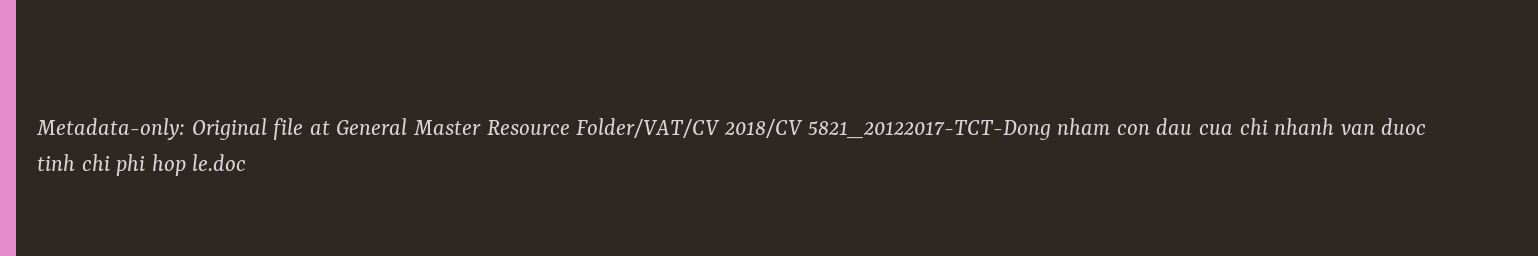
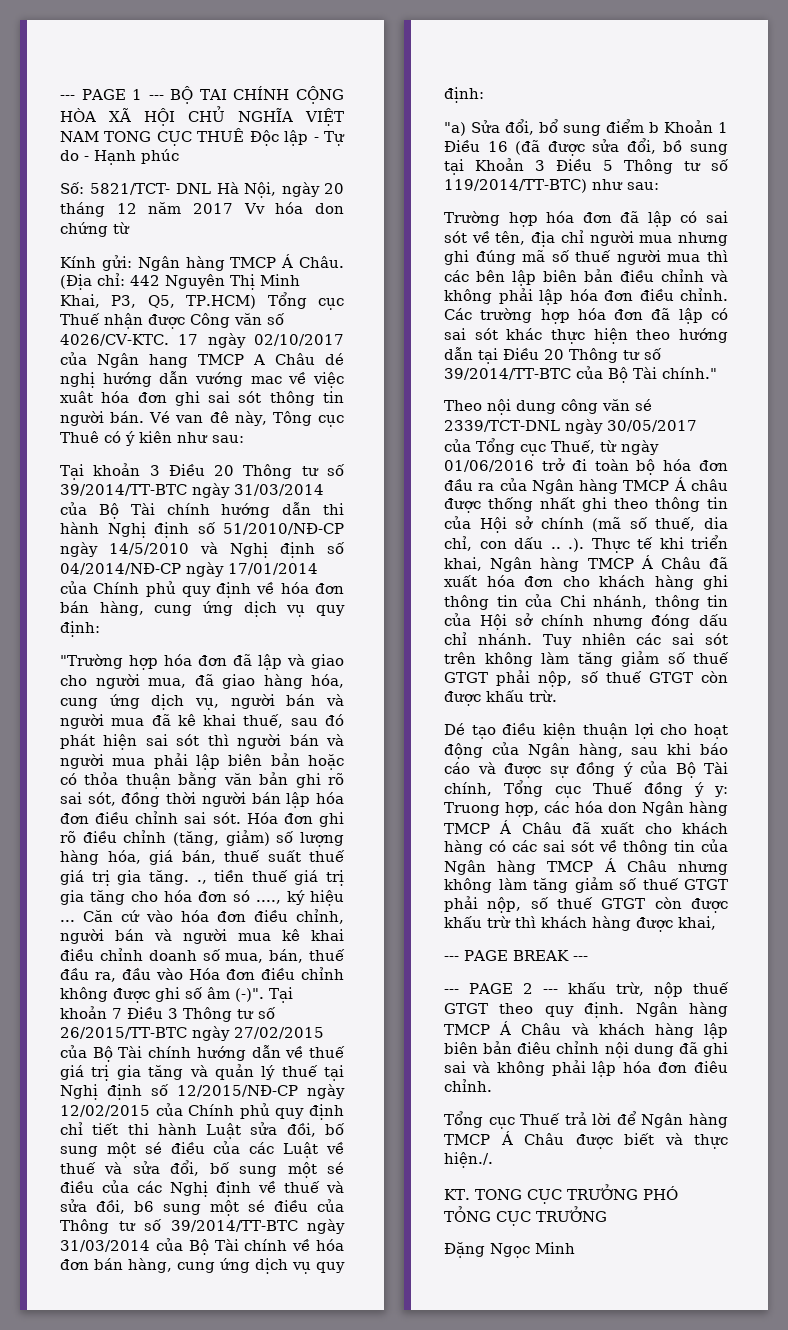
[36,118,1427,140] [37,154,247,176] Metadata-only: Original file at General Master Resource Folder/VAT/CV 2018/CV 5821_20122017-TCT-Dong nham con dau cua chi nhanh van duoc tinh chi phi hop le.doc -> [60,86,344,104] [60,106,344,126] [60,128,345,146] [60,149,179,165] [60,182,344,198] [60,202,344,217] [60,222,130,237] [60,254,344,271] [60,273,300,290] [60,292,344,310] [60,313,285,329] [60,333,344,348] [60,352,344,368] [60,371,344,388] [60,391,344,406] [60,411,344,427] [60,431,244,446] [60,463,345,480] [60,483,324,498] [60,502,344,519] [60,522,344,538] [60,542,345,558] [60,562,318,577] [60,581,344,598] [60,601,345,617] [60,621,100,637] [60,654,344,670] [60,674,344,689] [60,694,344,710] [60,714,344,729] [60,734,344,750] [60,753,344,770] [60,772,344,789] [60,792,344,808] [60,811,344,827] [60,830,344,847] [60,850,345,865] [60,870,344,886] [60,890,344,906] [60,909,344,924] [60,929,344,944] [60,948,346,963] [60,967,344,982] [60,987,293,1003] [60,1006,276,1022] [60,1026,324,1041] [60,1045,345,1062] [60,1064,344,1081] [60,1084,345,1100] [60,1103,344,1120] [60,1122,345,1139] [60,1141,344,1158] [60,1160,344,1178] [60,1180,344,1197] [60,1199,344,1216] [60,1219,345,1234] [60,1238,344,1255] [60,1258,345,1274] [444,87,484,103] [444,119,728,136] [444,138,728,156] [444,158,729,175] [444,179,659,193] [444,211,728,227] [444,230,728,247] [444,250,728,265] [444,269,728,286] [444,288,728,305] [444,308,728,324] [444,328,728,344] [444,347,662,364] [444,366,717,383] [444,399,652,415] [444,419,697,434] [444,438,659,456] [444,458,728,475] [444,477,728,494] [444,497,728,513] [444,516,728,533] [444,535,728,553] [444,555,728,572] [444,575,728,590] [444,594,728,610] [444,613,728,630] [444,632,728,648] [444,651,729,667] [444,670,728,687] [444,690,557,706] [444,723,728,739] [444,742,728,759] [444,761,728,778] [444,780,728,798] [444,801,728,817] [444,820,728,834] [444,839,728,855] [444,858,728,875] [444,877,728,893] [444,896,728,913] [444,916,716,932] [444,950,588,961] [444,982,729,998] [444,1002,728,1018] [444,1021,728,1039] [444,1041,728,1058] [444,1060,728,1077] [444,1079,492,1092] [444,1111,728,1129] [444,1131,728,1149] [444,1152,493,1168] [444,1184,678,1204] [444,1206,607,1226] [444,1242,575,1258] --- PAGE 1 --- BỘ TAI CHÍNH CỘNG HÒA XÃ HỘI CHỦ NGHĨA VIỆT NAM TONG CỤC THUÊ Độc lập - Tự do - Hạnh phúc // Số: 5821/TCT- DNL Hà Nội, ngày 20 tháng 12 năm 2017 Vv hóa don chứng từ // Kính gửi: Ngân hàng TMCP Á Châu. (Địa chỉ: 442 Nguyên Thị Minh Khai, P3, Q5, TP.HCM) Tổng cục Thuế nhận được Công văn số 4026/CV-KTC. 17 ngày 02/10/2017 của Ngân hang TMCP A Châu dé nghị hướng dẫn vướng mac về việc xuât hóa đơn ghi sai sót thông tin người bán. Vé van đê này, Tông cục Thuê có ý kiên như sau: // Tại khoản 3 Điều 20 Thông tư số 39/2014/TT-BTC ngày 31/03/2014 của Bộ Tài chính hướng dẫn thi hành Nghị định số 51/2010/NĐ-CP ngày 14/5/2010 và Nghị định số 04/2014/NĐ-CP ngày 17/01/2014 của Chính phủ quy định về hóa đơn bán hàng, cung ứng dịch vụ quy định: // "Trường hợp hóa đơn đã lập và giao cho người mua, đã giao hàng hóa, cung ứng dịch vụ, người bán và người mua đã kê khai thuế, sau đó phát hiện sai sót thì người bán và người mua phải lập biên bản hoặc có thỏa thuận bằng văn bản ghi rõ sai sót, đồng thời người bán lập hóa đơn điều chỉnh sai sót. Hóa đơn ghi rõ điều chỉnh (tăng, giảm) số lượng hàng hóa, giá bán, thuế suất thuế giá trị gia tăng. ., tiền thuế giá trị gia tăng cho hóa đơn só ...., ký hiệu ... Căn cứ vào hóa đơn điều chỉnh, người bán và người mua kê khai điều chỉnh doanh số mua, bán, thuế đầu ra, đầu vào Hóa đơn điều chỉnh không được ghi số âm (-)". Tại khoản 7 Điều 3 Thông tư số 26/2015/TT-BTC ngày 27/02/2015 của Bộ Tài chính hướng dẫn về thuế giá trị gia tăng và quản lý thuế tại Nghị định số 12/2015/NĐ-CP ngày 12/02/2015 của Chính phủ quy định chỉ tiết thi hành Luật sửa đồi, bố sung một sé điều của các Luật về thuế và sửa đổi, bố sung một sé điều của các Nghị định về thuế và sửa đồi, b6 sung một sé điều của Thông tư số 39/2014/TT-BTC ngày 31/03/2014 của Bộ Tài chính về hóa đơn bán hàng, cung ứng dịch vụ quy định: // "a) Sửa đổi, bổ sung điểm b Khoản 1 Điều 16 (đã được sửa đổi, bồ sung tại Khoản 3 Điều 5 Thông tư số 119/2014/TT-BTC) như sau: // Trường hợp hóa đơn đã lập có sai sót về tên, địa chỉ người mua nhưng ghi đúng mã số thuế người mua thì các bên lập biên bản điều chỉnh và không phải lập hóa đơn điều chỉnh. Các trường hợp hóa đơn đã lập có sai sót khác thực hiện theo hướng dẫn tại Điều 20 Thông tư số 39/2014/TT-BTC của Bộ Tài chính." // Theo nội dung công văn sé 2339/TCT-DNL ngày 30/05/2017 của Tổng cục Thuế, từ ngày 01/06/2016 trở đi toàn bộ hóa đơn đầu ra của Ngân hàng TMCP Á châu được thống nhất ghi theo thông tin của Hội sở chính (mã số thuế, dia chỉ, con dấu .. .). Thực tế khi triển khai, Ngân hàng TMCP Á Châu đã xuất hóa đơn cho khách hàng ghi thông tin của Chi nhánh, thông tin của Hội sở chính nhưng đóng dấu chỉ nhánh. Tuy nhiên các sai sót trên không làm tăng giảm số thuế GTGT phải nộp, số thuế GTGT còn được khấu trừ. // Dé tạo điều kiện thuận lợi cho hoạt động của Ngân hàng, sau khi báo cáo và được sự đồng ý của Bộ Tài chính, Tổng cục Thuế đồng ý y: Truong hợp, các hóa don Ngân hàng TMCP Á Châu đã xuất cho khách hàng có các sai sót về thông tin của Ngân hàng TMCP Á Châu nhưng không làm tăng giảm số thuế GTGT phải nộp, số thuế GTGT còn được khấu trừ thì khách hàng được khai, // --- PAGE BREAK --- // --- PAGE 2 --- khấu trừ, nộp thuế GTGT theo quy định. Ngân hàng TMCP Á Châu và khách hàng lập biên bản điêu chỉnh nội dung đã ghi sai và không phải lập hóa đơn điêu chỉnh. // Tổng cục Thuế trả lời để Ngân hàng TMCP Á Châu được biết và thực hiện./. // KT. TONG CỤC TRƯỞNG PHÓ TỎNG CỤC TRƯỞNG // Đặng Ngọc Minh

